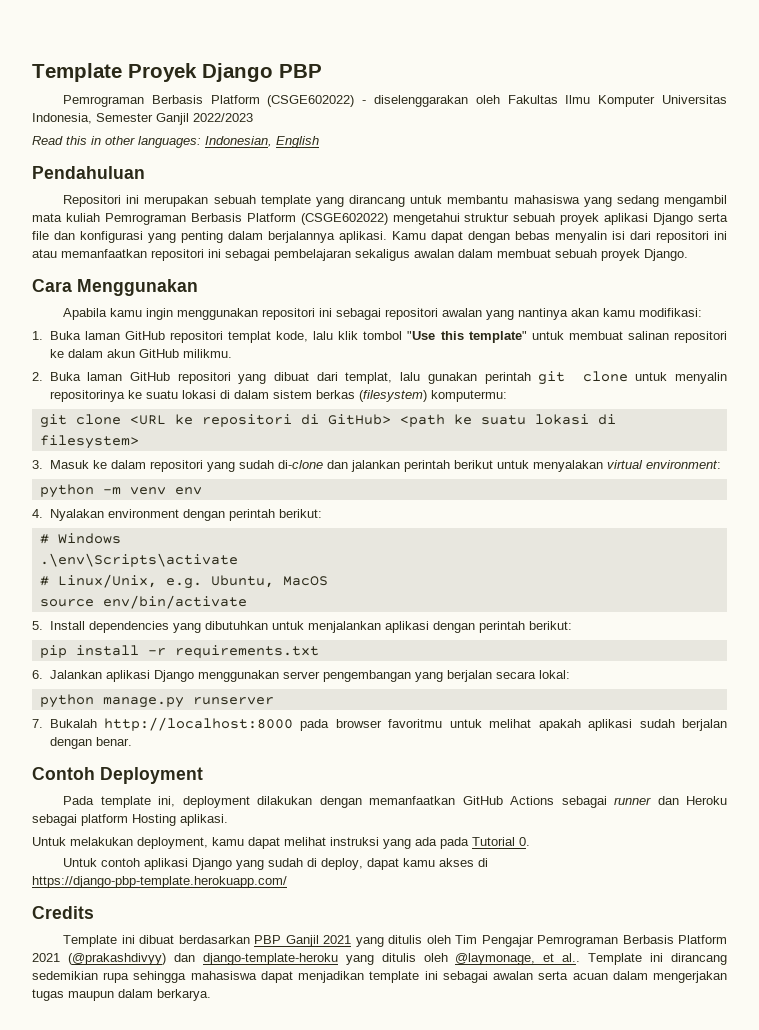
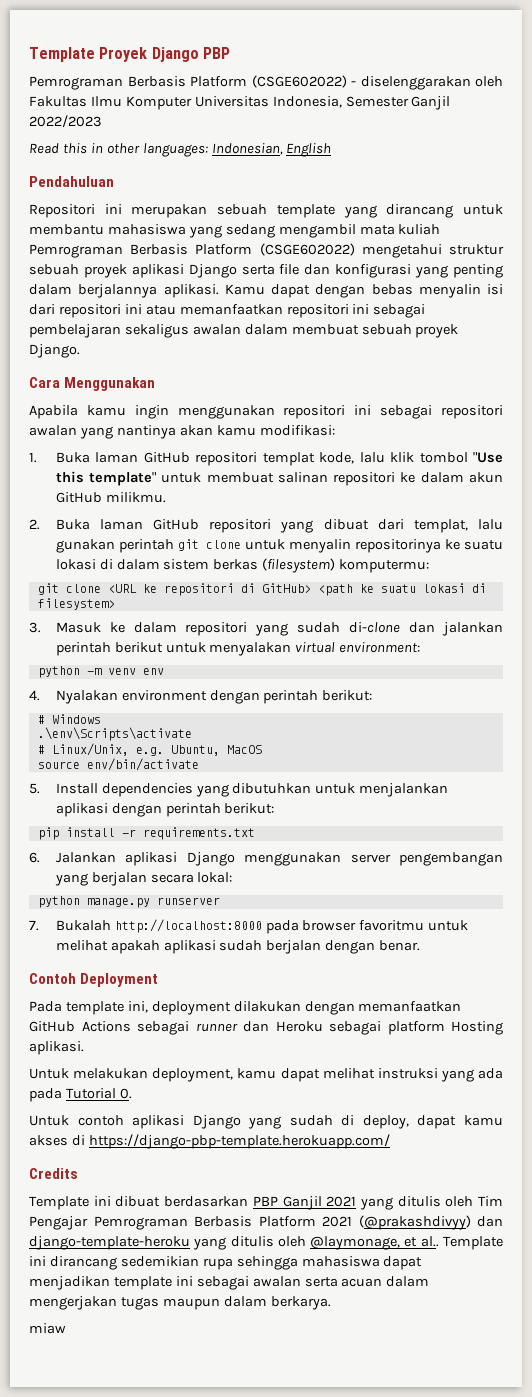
(211, 995) none -> [29,1323,66,1334] // miaw

